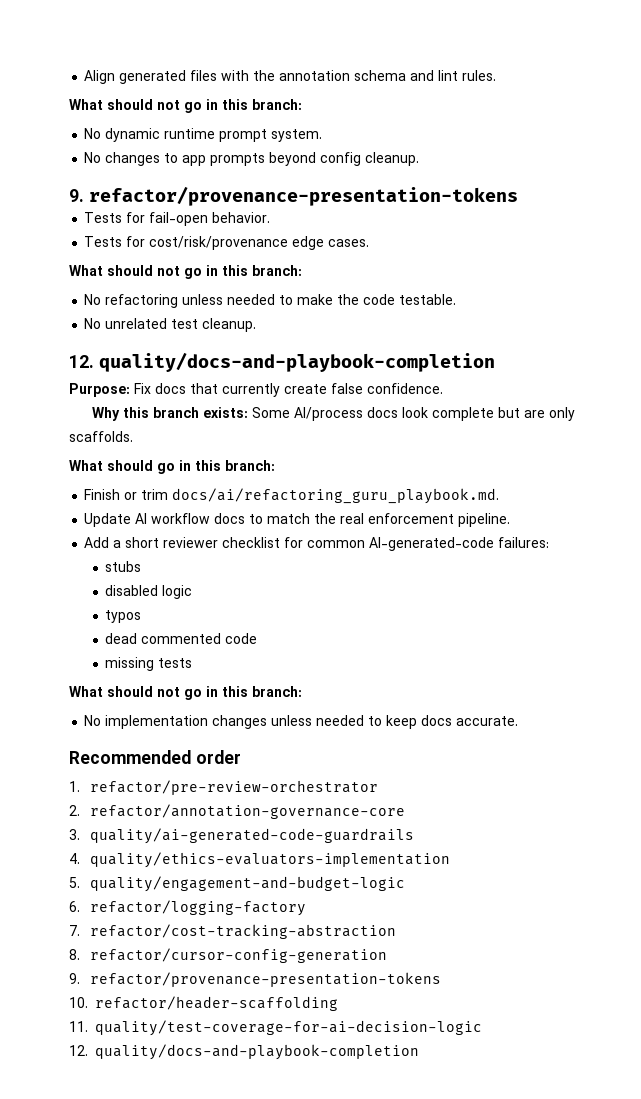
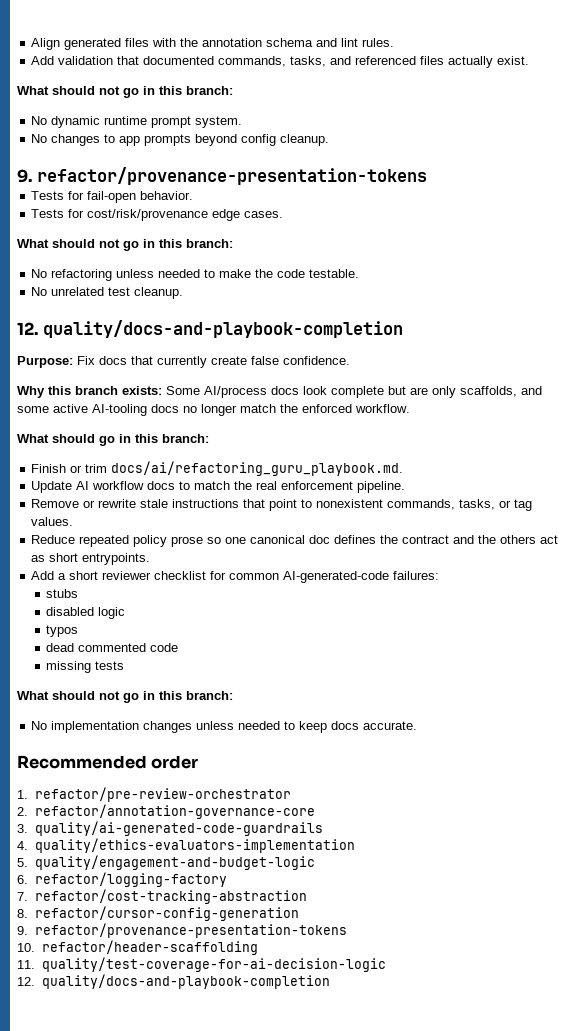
(497, 75) none -> [31,56,530,68] // Add validation that documented commands, tasks, and referenced files actually exist.
[69,431,133,442] scaffolds. -> [460,386,542,397] [17,404,410,416] scaffolds, and some active AI-tooling docs no longer match the enforced workflow.
(511, 520) none -> [31,499,533,511] [31,517,74,526] [31,535,559,547] [31,553,151,565] // Remove or rewrite stale instructions that point to nonexistent commands, tasks, or tag values. // Reduce repeated policy prose so one canonical doc defines the contract and the others act as short entrypoints.

